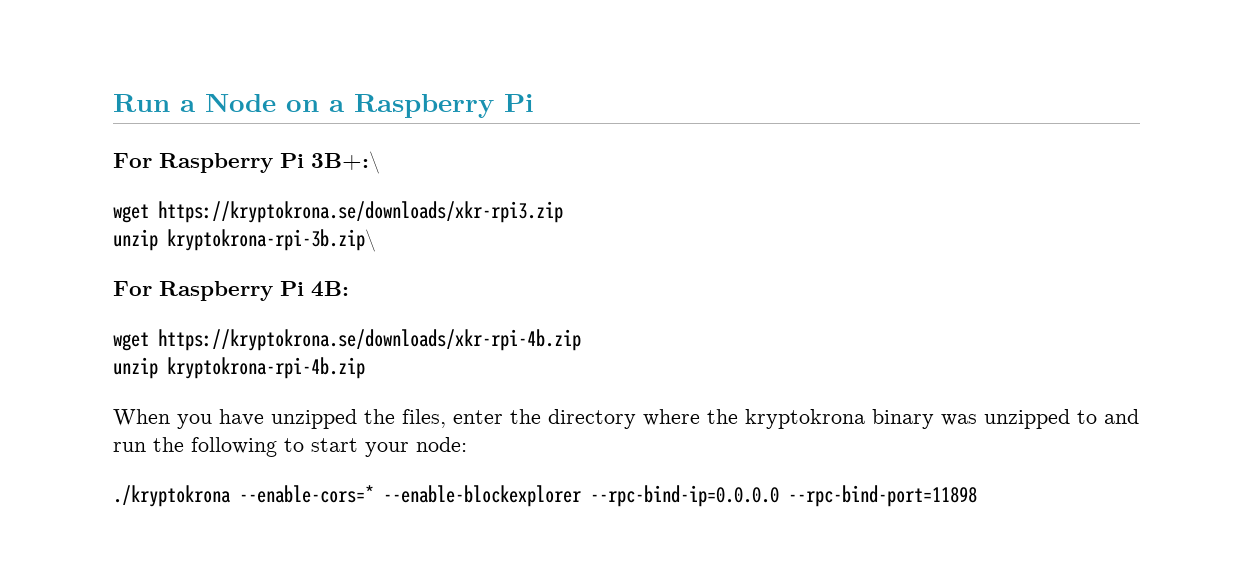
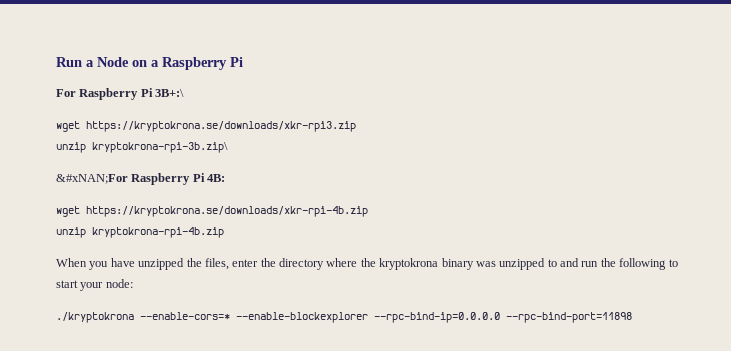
[113,281,152,296] For -> [56,174,128,184] &#xNAN;For

